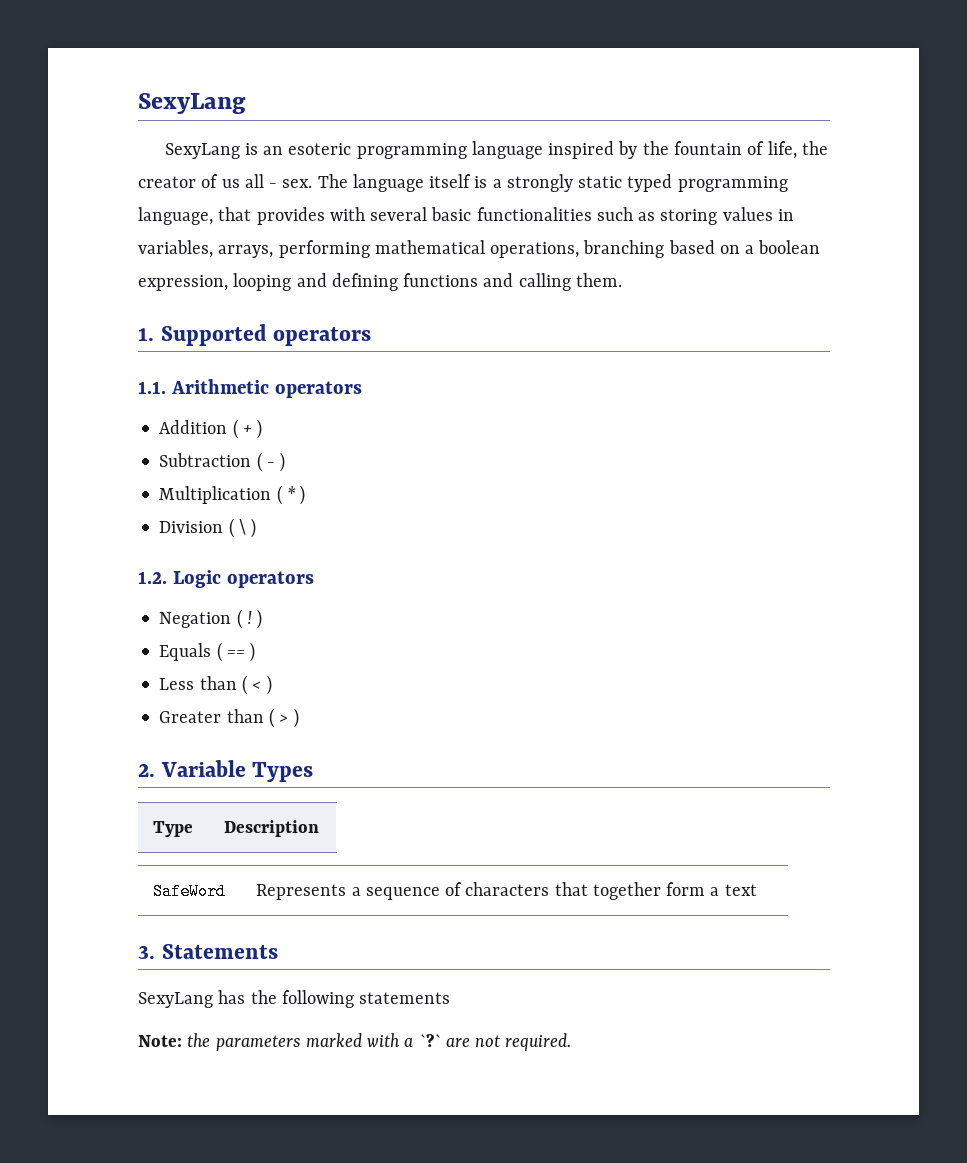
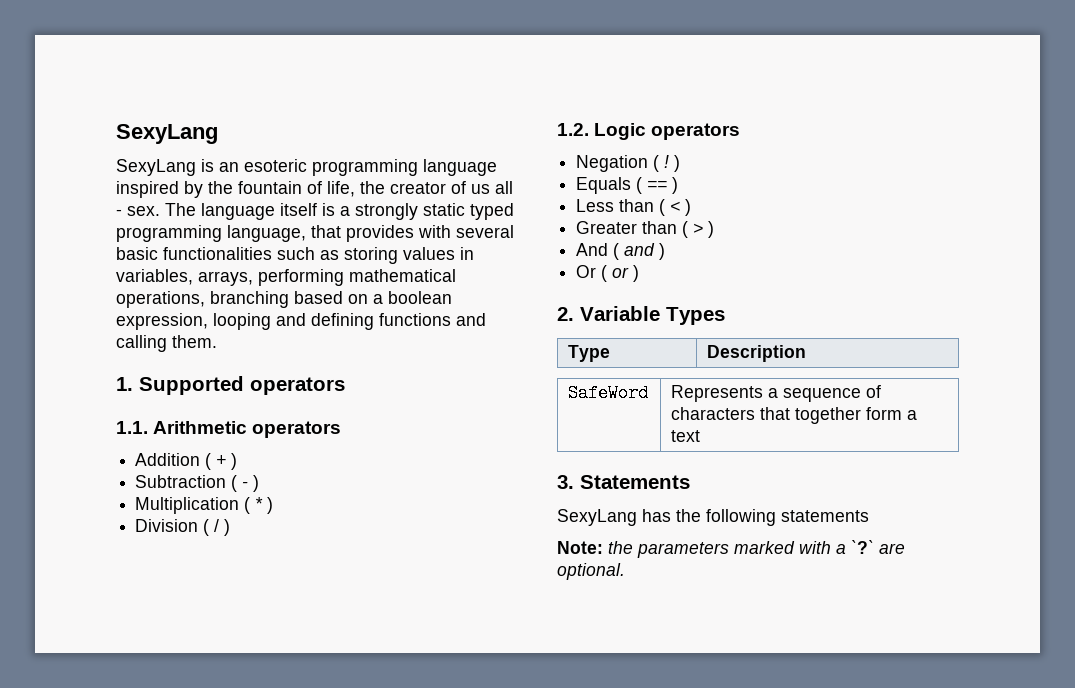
[238,519,246,535] \ -> [214,519,220,532] /
(299, 718) none -> [576,243,666,260] [576,265,640,282] // And ( and ) // Or ( or )
[475,1033,572,1051] not required. -> [557,563,625,580] optional.

